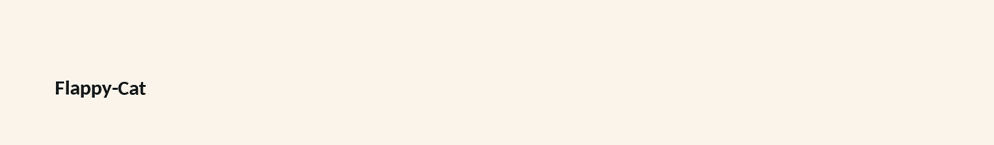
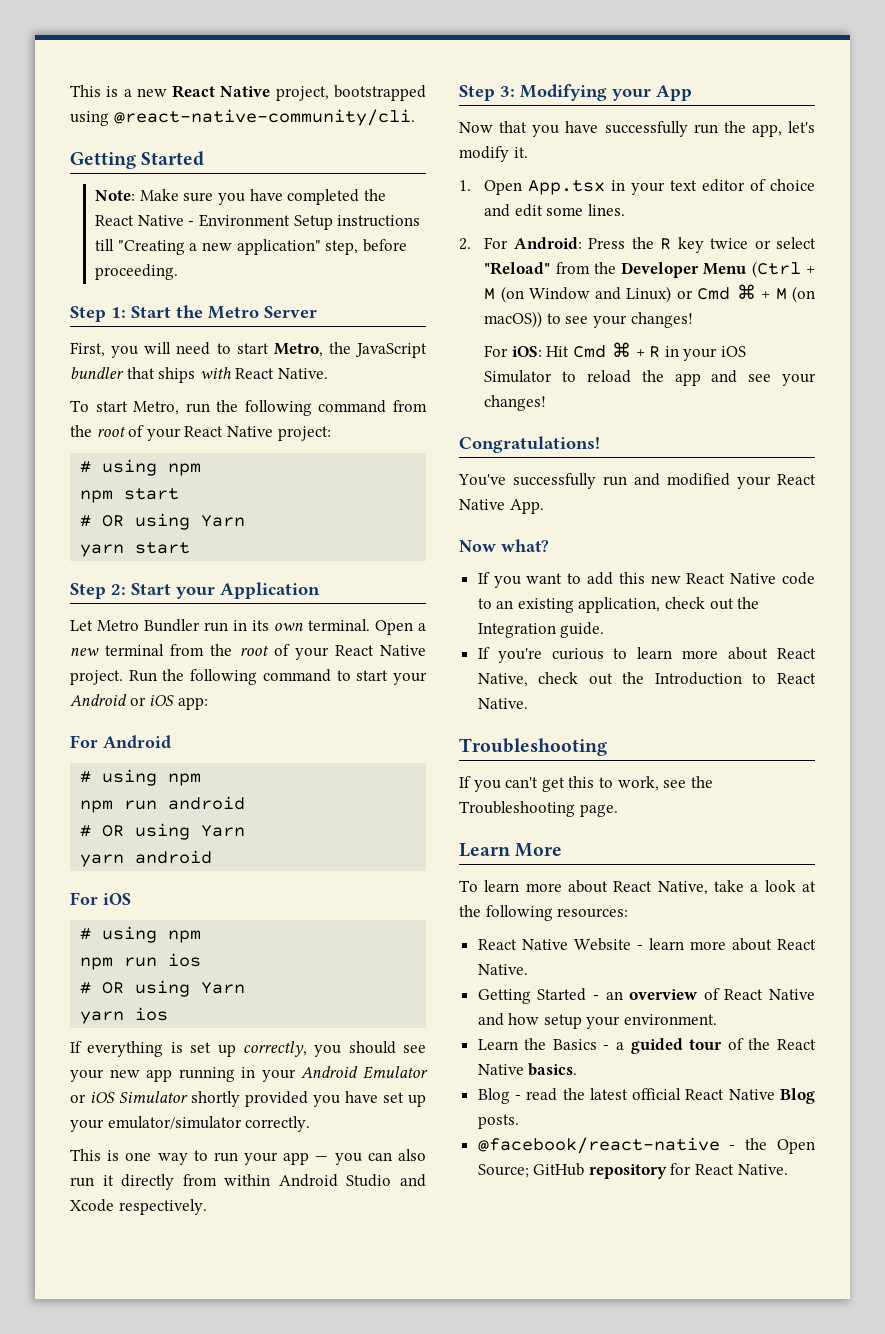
[54,80,146,98] Flappy-Cat -> [70,85,426,101] [70,109,415,126] [70,151,205,169] [95,189,386,205] [95,214,421,230] [95,239,407,255] [95,264,179,280] [70,305,317,322] [70,342,427,358] [70,367,328,383] [70,400,427,416] [70,425,331,441] [80,459,202,476] [80,488,180,503] [80,513,246,530] [80,542,191,557] [70,582,320,599] [70,619,426,635] [70,644,426,660] [70,669,428,685] [70,694,208,710] [70,735,171,748] [80,769,202,786] [80,796,246,813] [80,823,246,840] [80,850,213,867] [70,892,131,905] [80,926,202,943] [80,953,202,970] [80,980,246,997] [80,1007,169,1024] [70,1041,426,1057] [70,1066,428,1082] [70,1091,426,1107] [70,1116,311,1132] [70,1149,427,1165] [70,1174,426,1190] [70,1199,207,1215] [459,84,692,101] [459,121,815,137] [459,146,528,162] [459,179,815,195] [484,204,625,217] [459,237,816,253] [484,261,815,278] [484,284,815,303] [484,311,693,328] [484,342,746,361] [484,370,816,386] [484,395,547,411] [459,436,600,453] [458,473,816,489] [459,499,544,514] [459,539,549,552] [477,572,815,588] [477,597,760,613] [477,622,605,638] [477,647,816,663] [477,672,816,687] [477,698,528,709] [459,738,607,756] [459,776,713,792] [459,801,618,817] [459,843,563,857] [459,880,816,895] [459,905,629,921] [477,938,816,951] [477,964,528,975] [477,988,815,1004] [477,1013,718,1029] [477,1038,817,1054] [477,1063,578,1076] [477,1088,815,1104] [477,1114,519,1129] [477,1137,815,1154] [477,1163,788,1179] This is a new React Native project, bootstrapped using @react-native-community/cli. // Getting Started // Note: Make sure you have completed the React Native - Environment Setup instructions till "Creating a new application" step, before proceeding. // Step 1: Start the Metro Server // First, you will need to start Metro, the JavaScript bundler that ships with React Native. // To start Metro, run the following command from the root of your React Native project: // # using npm // npm start // # OR using Yarn // yarn start // Step 2: Start your Application // Let Metro Bundler run in its own terminal. Open a new terminal from the root of your React Native project. Run the following command to start your Android or iOS app: // For Android // # using npm // npm run android // # OR using Yarn // yarn android // For iOS // # using npm // npm run ios // # OR using Yarn // yarn ios // If everything is set up correctly, you should see your new app running in your Android Emulator or iOS Simulator shortly provided you have set up your emulator/simulator correctly. // This is one way to run your app — you can also run it directly from within Android Studio and Xcode respectively. // Step 3: Modifying your App // Now that you have successfully run the app, let's modify it. // 1. Open App.tsx in your text editor of choice and edit some lines. // 2. For Android: Press the R key twice or select "Reload" from the Developer Menu (Ctrl + M (on Window and Linux) or Cmd ⌘ + M (on macOS)) to see your changes! // For iOS: Hit Cmd ⌘ + R in your iOS Simulator to reload the app and see your changes! // Congratulations! // You've successfully run and modified your React Native App. // Now what? // If you want to add this new React Native code to an existing application, check out the Integration guide. // If you're curious to learn more about React Native, check out the Introduction to React Native. // Troubleshooting // If you can't get this to work, see the Troubleshooting page. // Learn More // To learn more about React Native, take a look at the following resources: // React Native Website - learn more about React Native. // Getting Started - an overview of React Native and how setup your environment. // Learn the Basics - a guided tour of the React Native basics. // Blog - read the latest official React Native Blog posts. // @facebook/react-native - the Open Source; GitHub repository for React Native.

